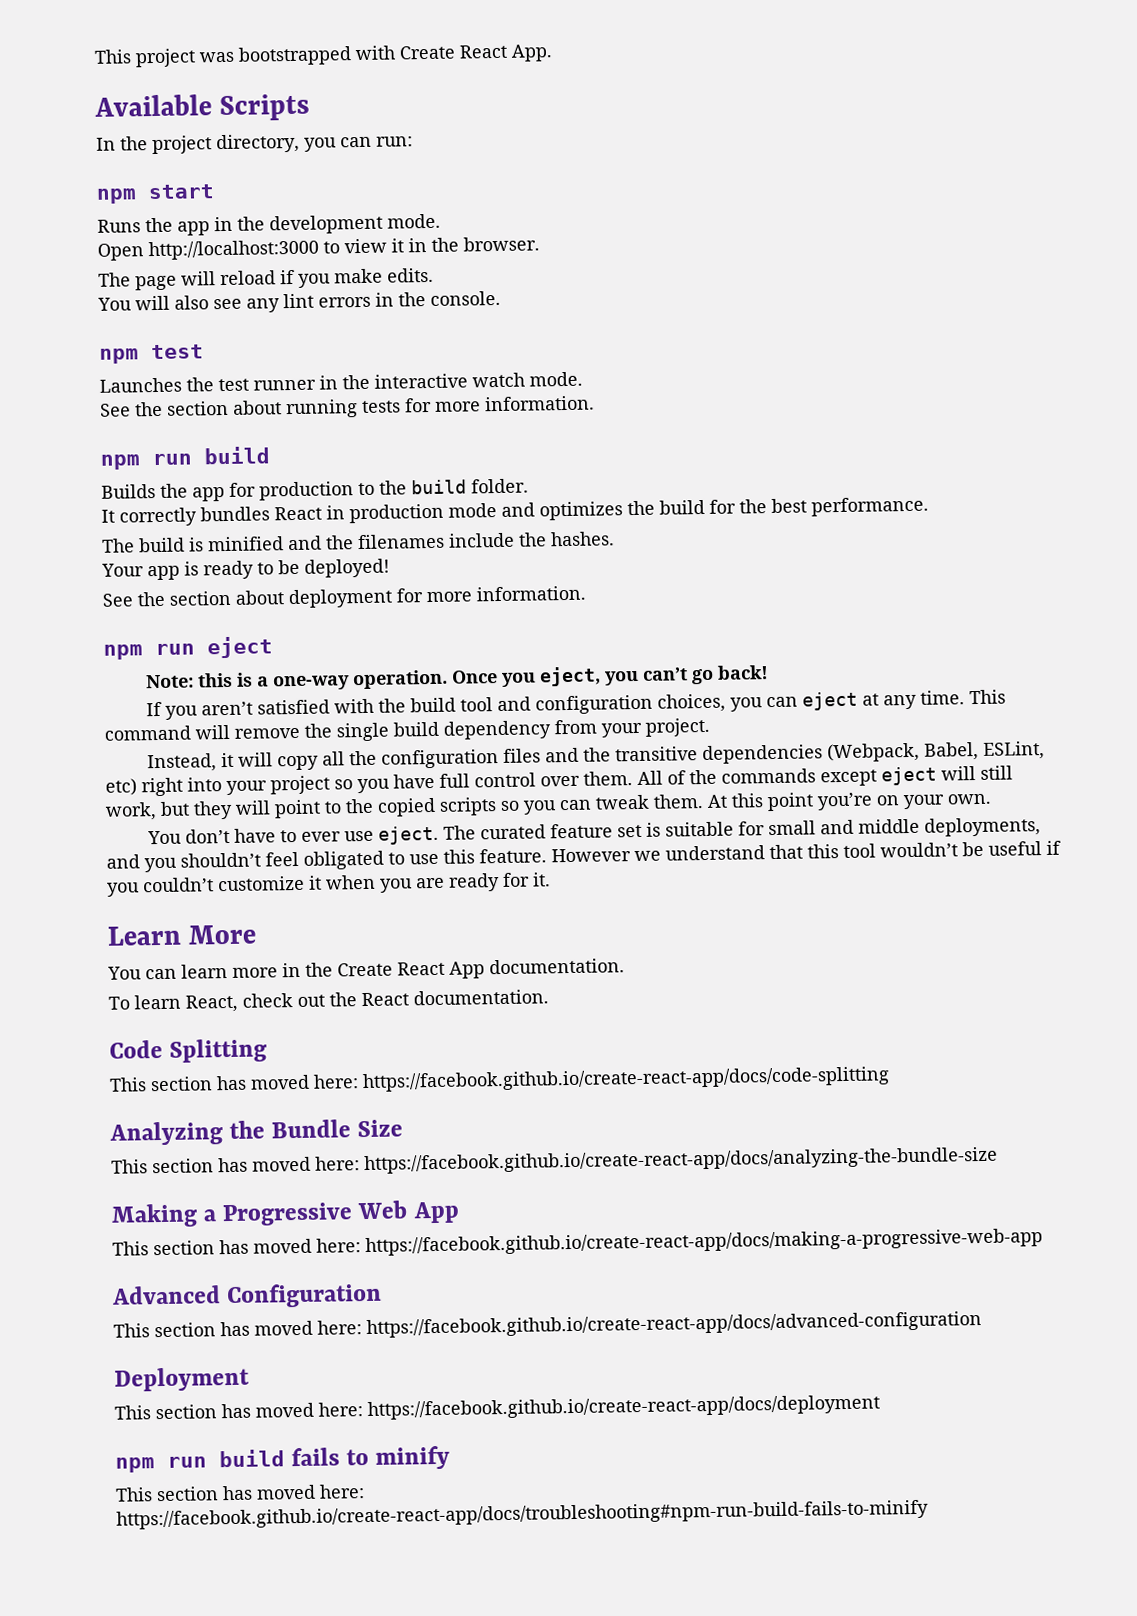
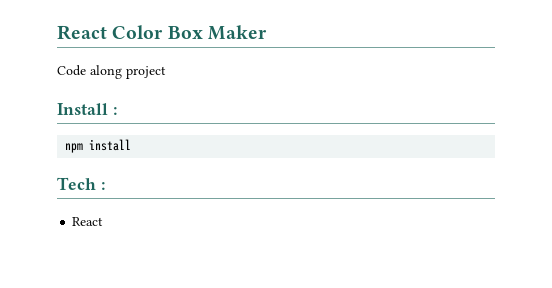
[94,44,553,68] [94,93,311,122] [96,133,413,155] [96,184,215,204] [97,213,441,236] [97,236,540,261] [98,267,434,291] [97,290,501,313] [99,344,204,364] [99,371,583,393] [100,395,595,419] [100,446,270,470] [101,478,529,502] [101,496,929,527] [102,531,615,553] [101,558,390,581] [102,585,586,609] [103,636,273,660] [146,665,770,691] [146,689,1007,720] [104,717,710,742] [147,741,1046,773] [105,765,1013,797] [105,792,991,821] [147,817,1042,845] [106,840,1061,873] [107,872,551,897] [107,924,257,946] [107,958,625,980] [108,989,549,1013] [109,1038,268,1063] [109,1066,890,1093] [109,1119,404,1146] [111,1146,998,1175] [111,1200,460,1228] [112,1228,1043,1257] [111,1282,383,1309] [113,1311,982,1339] [114,1366,250,1392] [114,1394,880,1421] [115,1445,451,1473] [115,1484,365,1502] [116,1499,929,1530] This project was bootstrapped with Create React App. // Available Scripts // In the project directory, you can run: // npm start // Runs the app in the development mode. // Open http://localhost:3000 to view it in the browser. // The page will reload if you make edits. // You will also see any lint errors in the console. // npm test // Launches the test runner in the interactive watch mode. // See the section about running tests for more information. // npm run build // Builds the app for production to the build folder. // It correctly bundles React in production mode and optimizes the build for the best performance. // The build is minified and the filenames include the hashes. // Your app is ready to be deployed! // See the section about deployment for more information. // npm run eject // Note: this is a one-way operation. Once you eject, you can’t go back! // If you aren’t satisfied with the build tool and configuration choices, you can eject at any time. This command will remove the single build dependency from your project. // Instead, it will copy all the configuration files and the transitive dependencies (Webpack, Babel, ESLint, etc) right into your project so you have full control over them. All of the commands except eject will still work, but they will point to the copied scripts so you can tweak them. At this point you’re on your own. // You don’t have to ever use eject. The curated feature set is suitable for small and middle deployments, and you shouldn’t feel obligated to use this feature. However we understand that this tool wouldn’t be useful if you couldn’t customize it when you are ready for it. // Learn More // You can learn more in the Create React App documentation. // To learn React, check out the React documentation. // Code Splitting // This section has moved here: https://facebook.github.io/create-react-app/docs/code-splitting // Analyzing the Bundle Size // This section has moved here: https://facebook.github.io/create-react-app/docs/analyzing-the-bundle-size // Making a Progressive Web App // This section has moved here: https://facebook.github.io/create-react-app/docs/making-a-progressive-web-app // Advanced Configuration // This section has moved here: https://facebook.github.io/create-react-app/docs/advanced-configuration // Deployment // This section has moved here: https://facebook.github.io/create-react-app/docs/deployment // npm run build fails to minify // This section has moved here: https://facebook.github.io/create-react-app/docs/troubleshooting#npm-run-build-fails-to-minify -> [57,25,267,40] [57,65,166,79] [57,103,117,115] [65,139,132,153] [57,177,105,190] [72,217,104,226] React Color Box Maker // Code along project // Install : // npm install // Tech : // React

